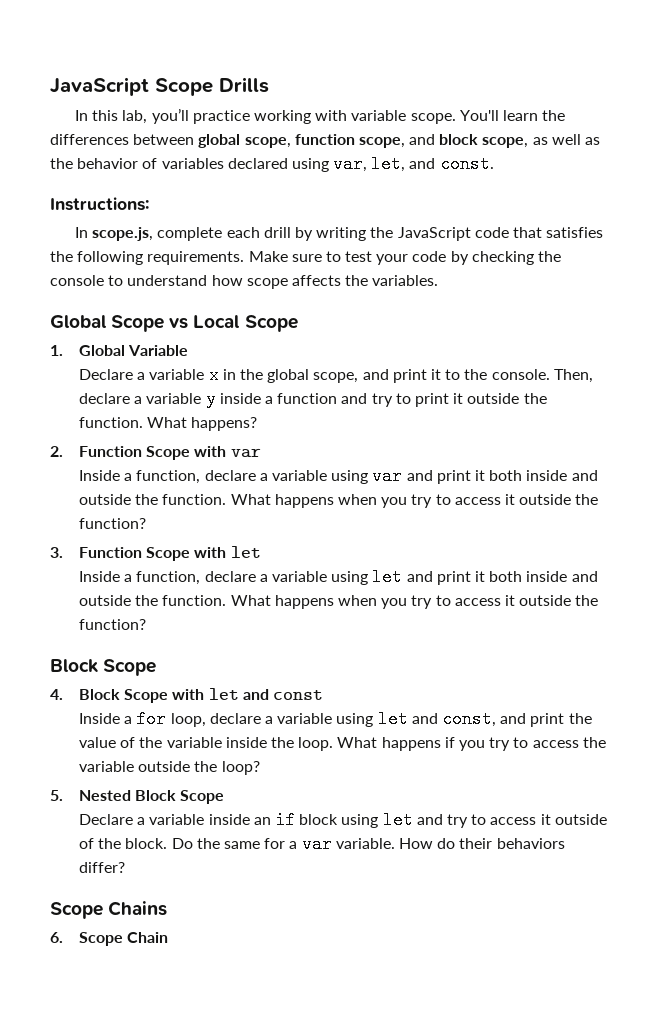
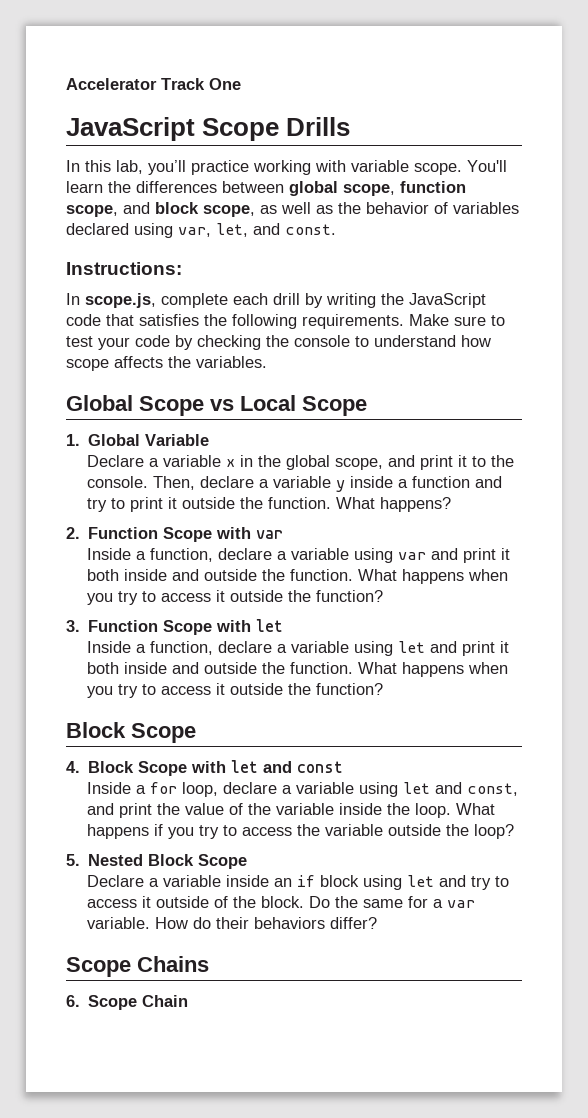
(50, 86) none -> [66,78,241,90] Accelerator Track One //

